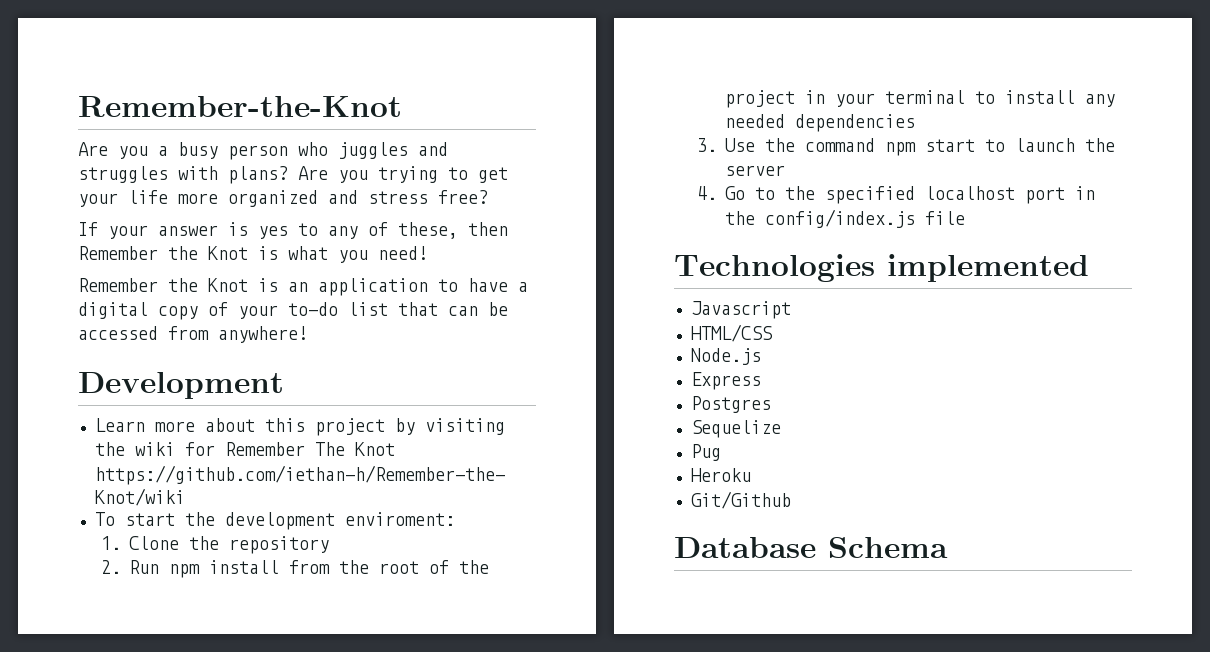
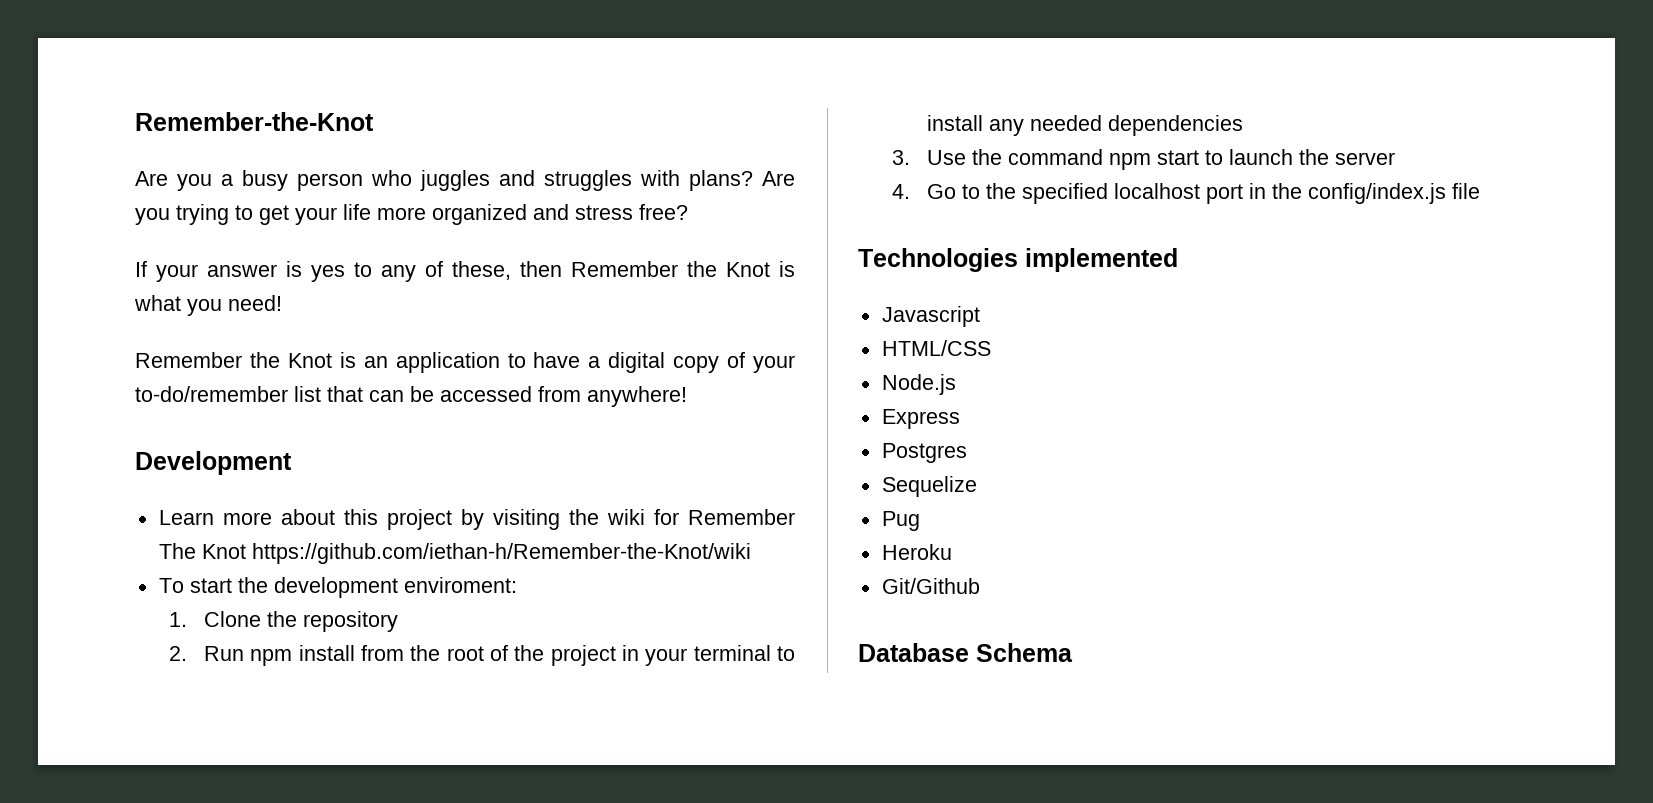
[288,302,338,316] to-do -> [135,386,288,402] to-do/remember

